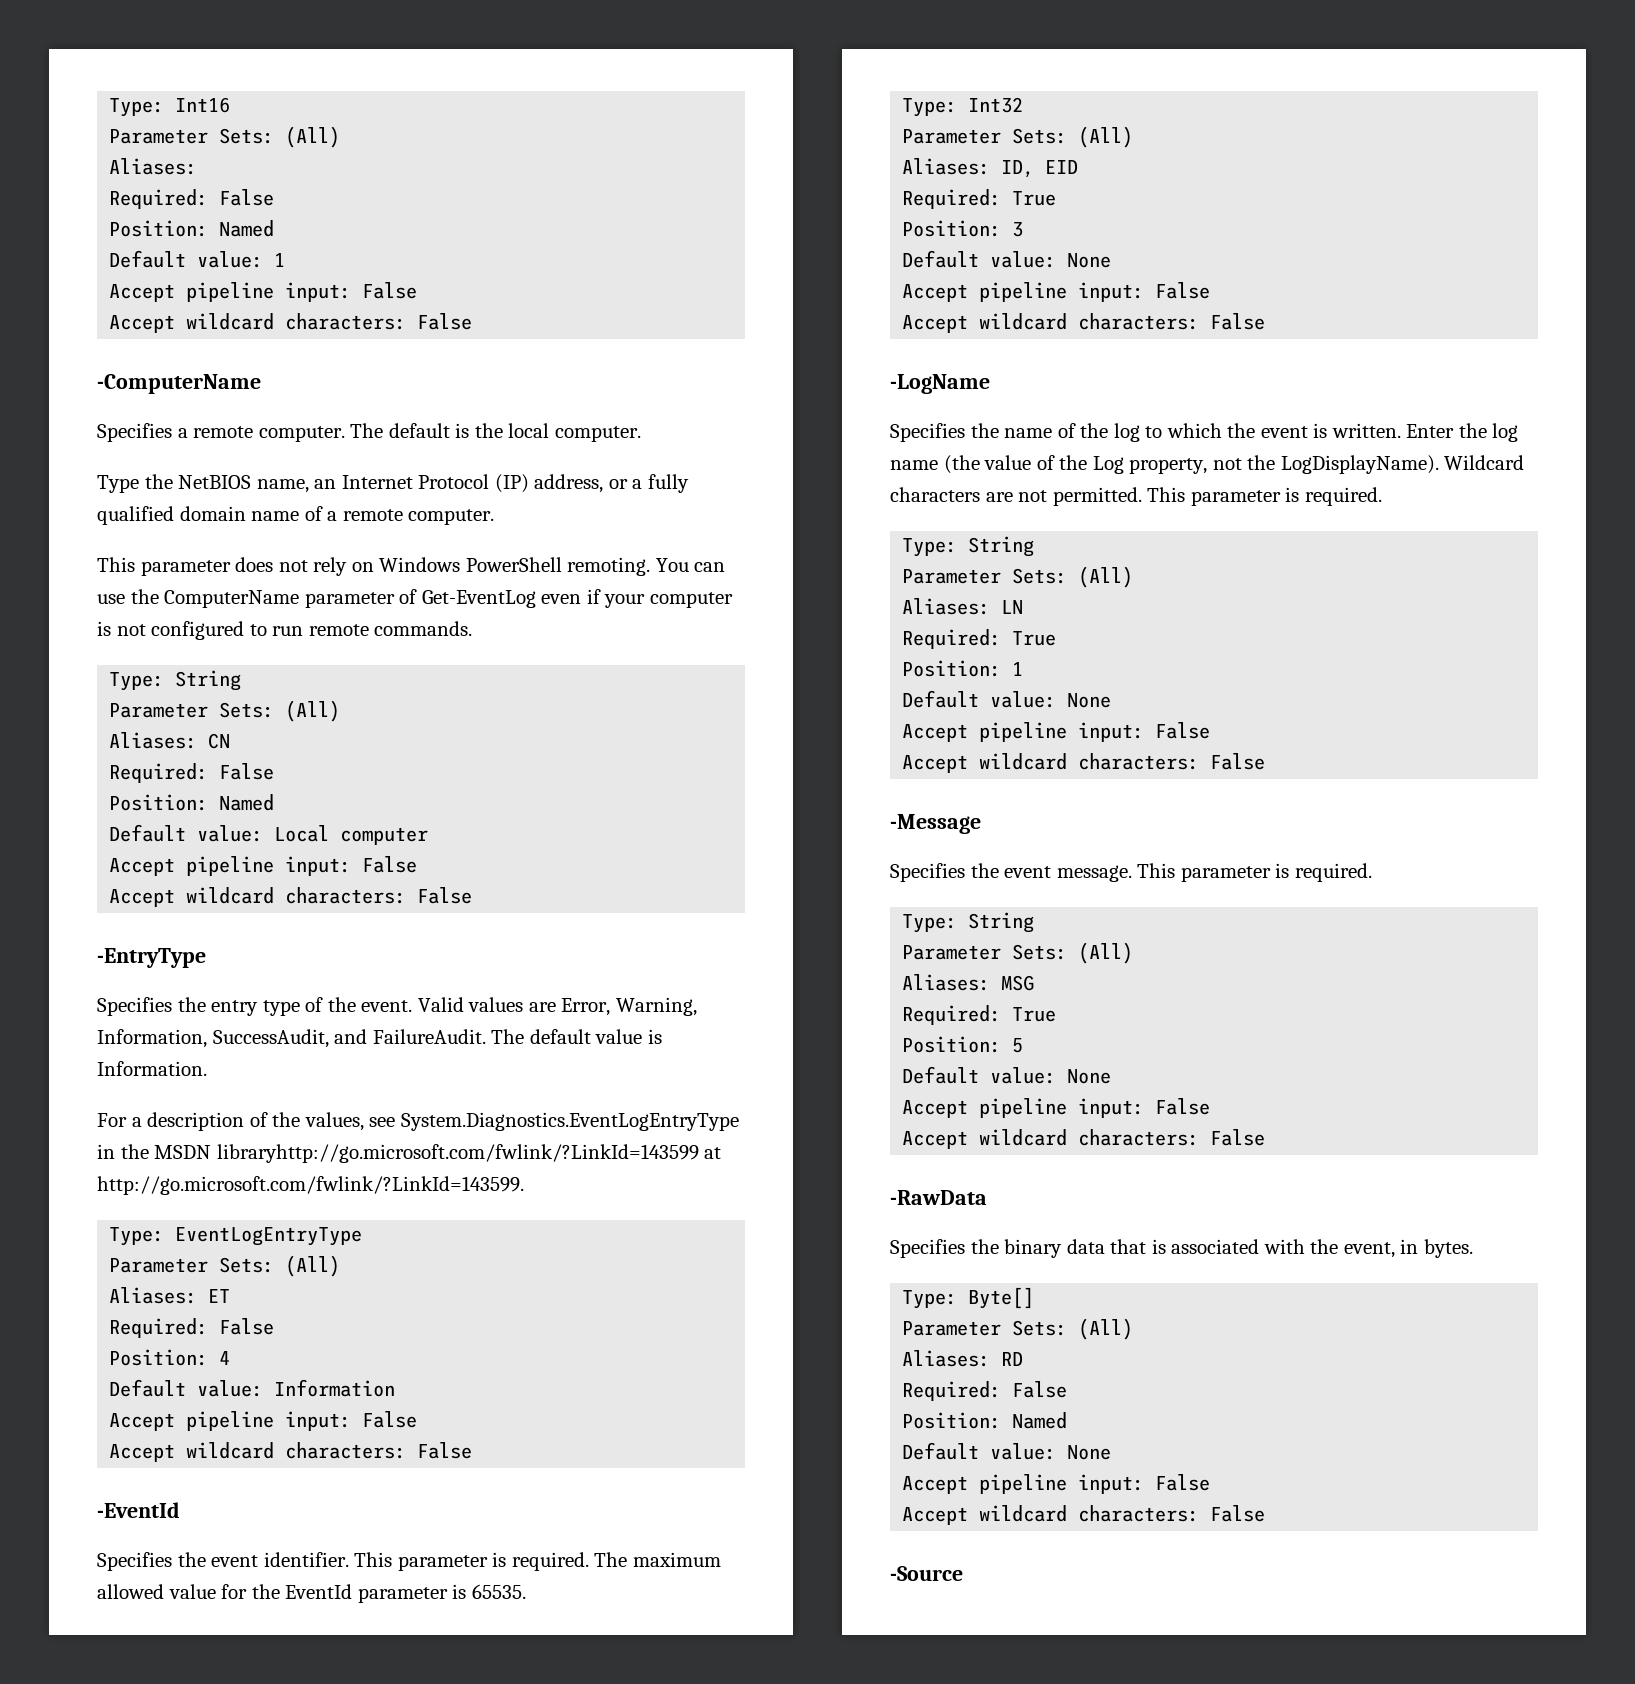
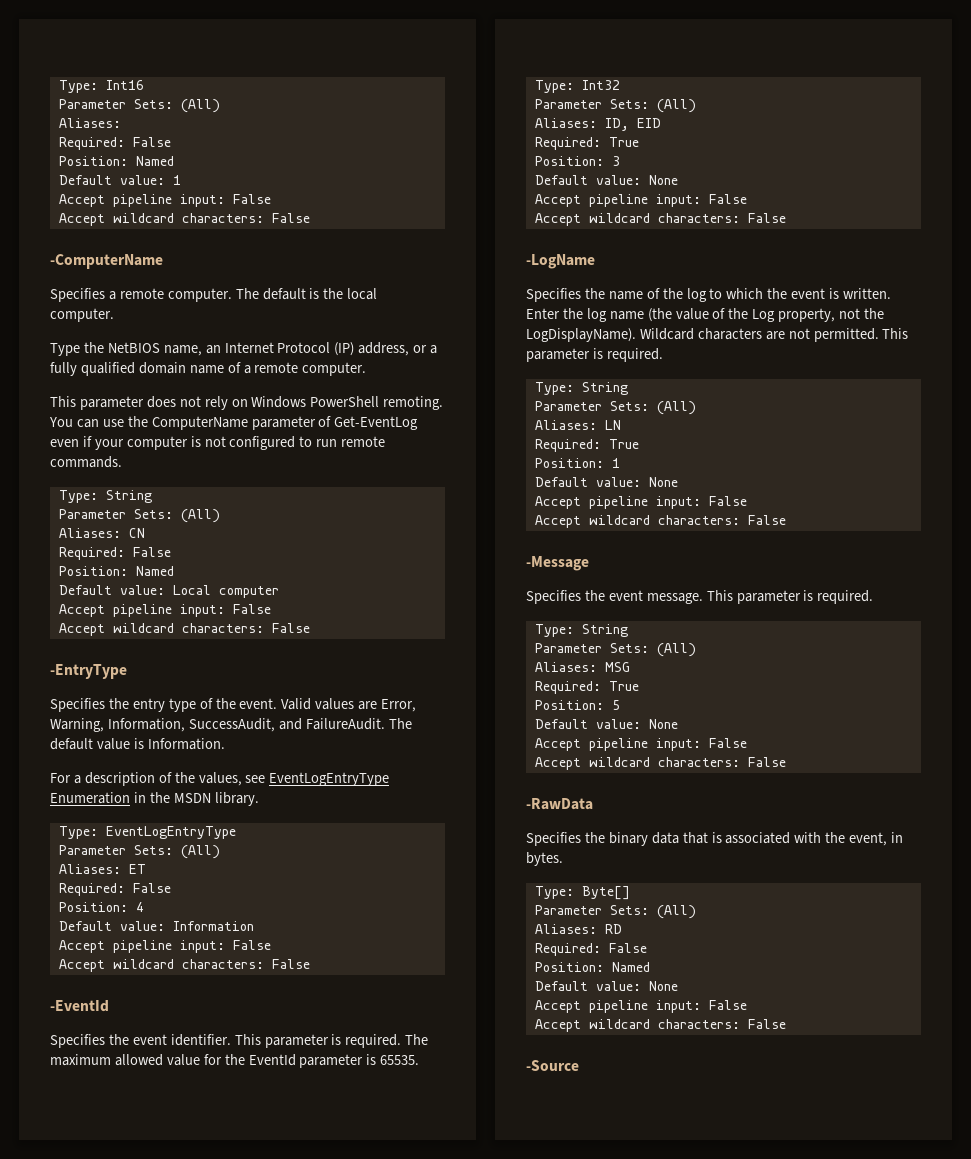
[400,1112,739,1131] System.Diagnostics.EventLogEntryType -> [269,772,390,786] [50,792,130,804] EventLogEntryType Enumeration
[216,1144,722,1163] [97,1176,524,1195] libraryhttp://go.microsoft.com/fwlink/?LinkId=143599 at http://go.microsoft.com/fwlink/?LinkId=143599. -> [214,792,259,806] library.

